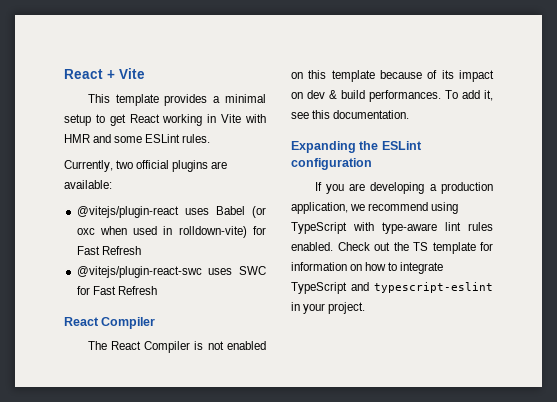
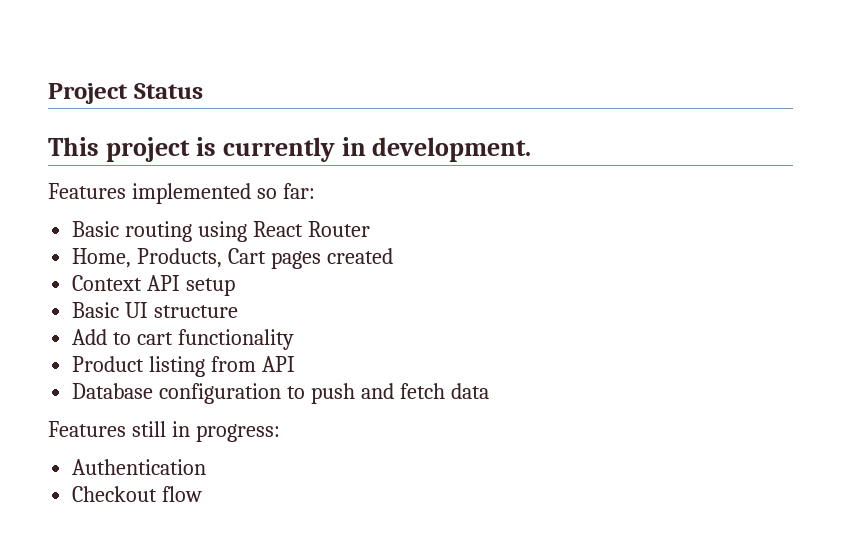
[64,68,145,79] [87,94,266,106] [64,114,266,126] [64,134,211,143] [64,160,228,172] [64,180,112,189] [76,206,266,218] [76,226,266,238] [76,246,141,255] [76,266,266,278] [76,286,157,295] [64,317,156,329] [87,341,266,353] [291,70,494,82] [291,90,493,102] [291,110,410,119] [291,141,422,153] [291,158,372,170] [314,182,493,194] [291,202,459,214] [291,222,493,234] [291,242,493,254] [291,262,444,274] [291,282,493,294] [291,302,366,314] React + Vite // This template provides a minimal setup to get React working in Vite with HMR and some ESLint rules. // Currently, two official plugins are available: // @vitejs/plugin-react uses Babel (or oxc when used in rolldown-vite) for Fast Refresh // @vitejs/plugin-react-swc uses SWC for Fast Refresh // React Compiler // The React Compiler is not enabled on this template because of its impact on dev & build performances. To add it, see this documentation. // Expanding the ESLint configuration // If you are developing a production application, we recommend using TypeScript with type-aware lint rules enabled. Check out the TS template for information on how to integrate TypeScript and typescript-eslint in your project. -> [48,83,203,104] [48,137,532,162] [48,183,315,204] [72,221,370,242] [72,248,393,269] [72,275,236,296] [72,302,239,318] [72,329,295,350] [72,356,296,377] [72,383,489,404] [48,421,280,442] [72,459,207,475] [72,486,203,502] Project Status // This project is currently in development. // Features implemented so far: // Basic routing using React Router // Home, Products, Cart pages created // Context API setup // Basic UI structure // Add to cart functionality // Product listing from API // Database configuration to push and fetch data // Features still in progress: // Authentication // Checkout flow

